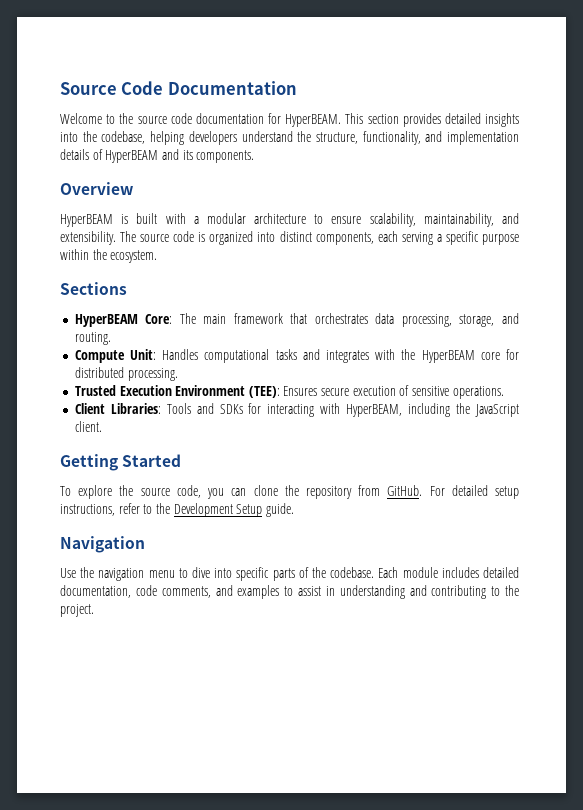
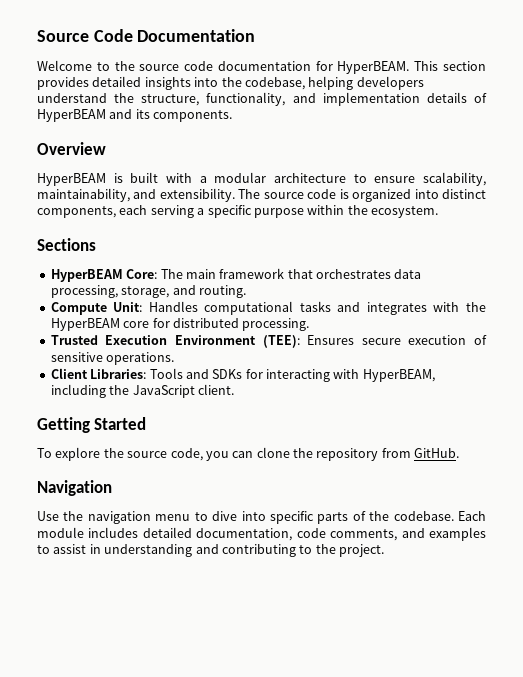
[429,485,519,499] [60,503,294,517] For detailed setup instructions, refer to the Development Setup guide. -> (460, 453) none

